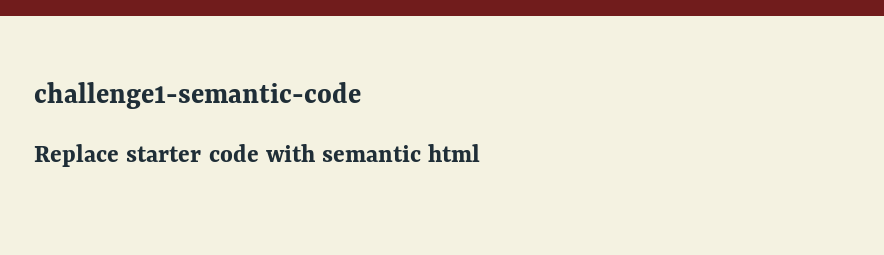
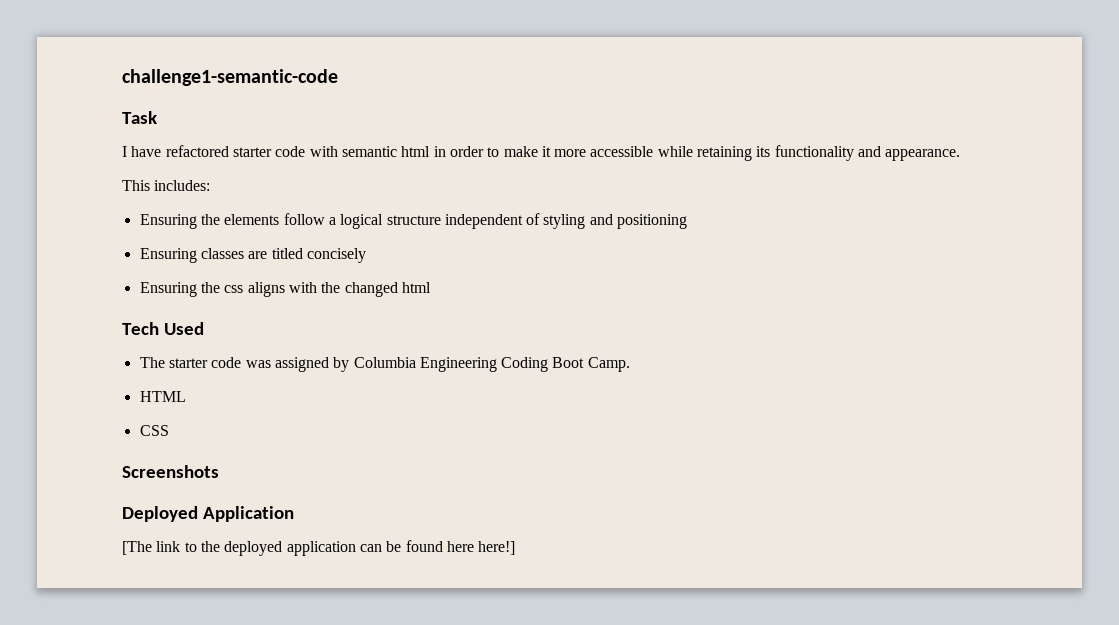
[34,144,119,167] Replace -> [122,111,157,124] [122,145,229,157] Task // I have refactored
(481, 153) none -> [433,145,961,161] [122,180,211,191] [139,213,688,229] [139,248,366,263] [139,282,431,297] [122,322,204,335] [139,357,630,372] [139,391,186,402] [139,425,169,436] [122,465,219,478] [122,506,294,522] [122,540,516,556] in order to make it more accessible while retaining its functionality and appearance. // This includes: // Ensuring the elements follow a logical structure independent of styling and positioning // Ensuring classes are titled concisely // Ensuring the css aligns with the changed html // Tech Used // The starter code was assigned by Columbia Engineering Coding Boot Camp. // HTML // CSS // Screenshots // Deployed Application // [The link to the deployed application can be found here here!]

